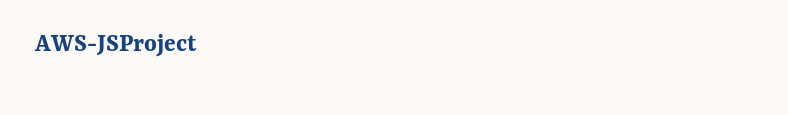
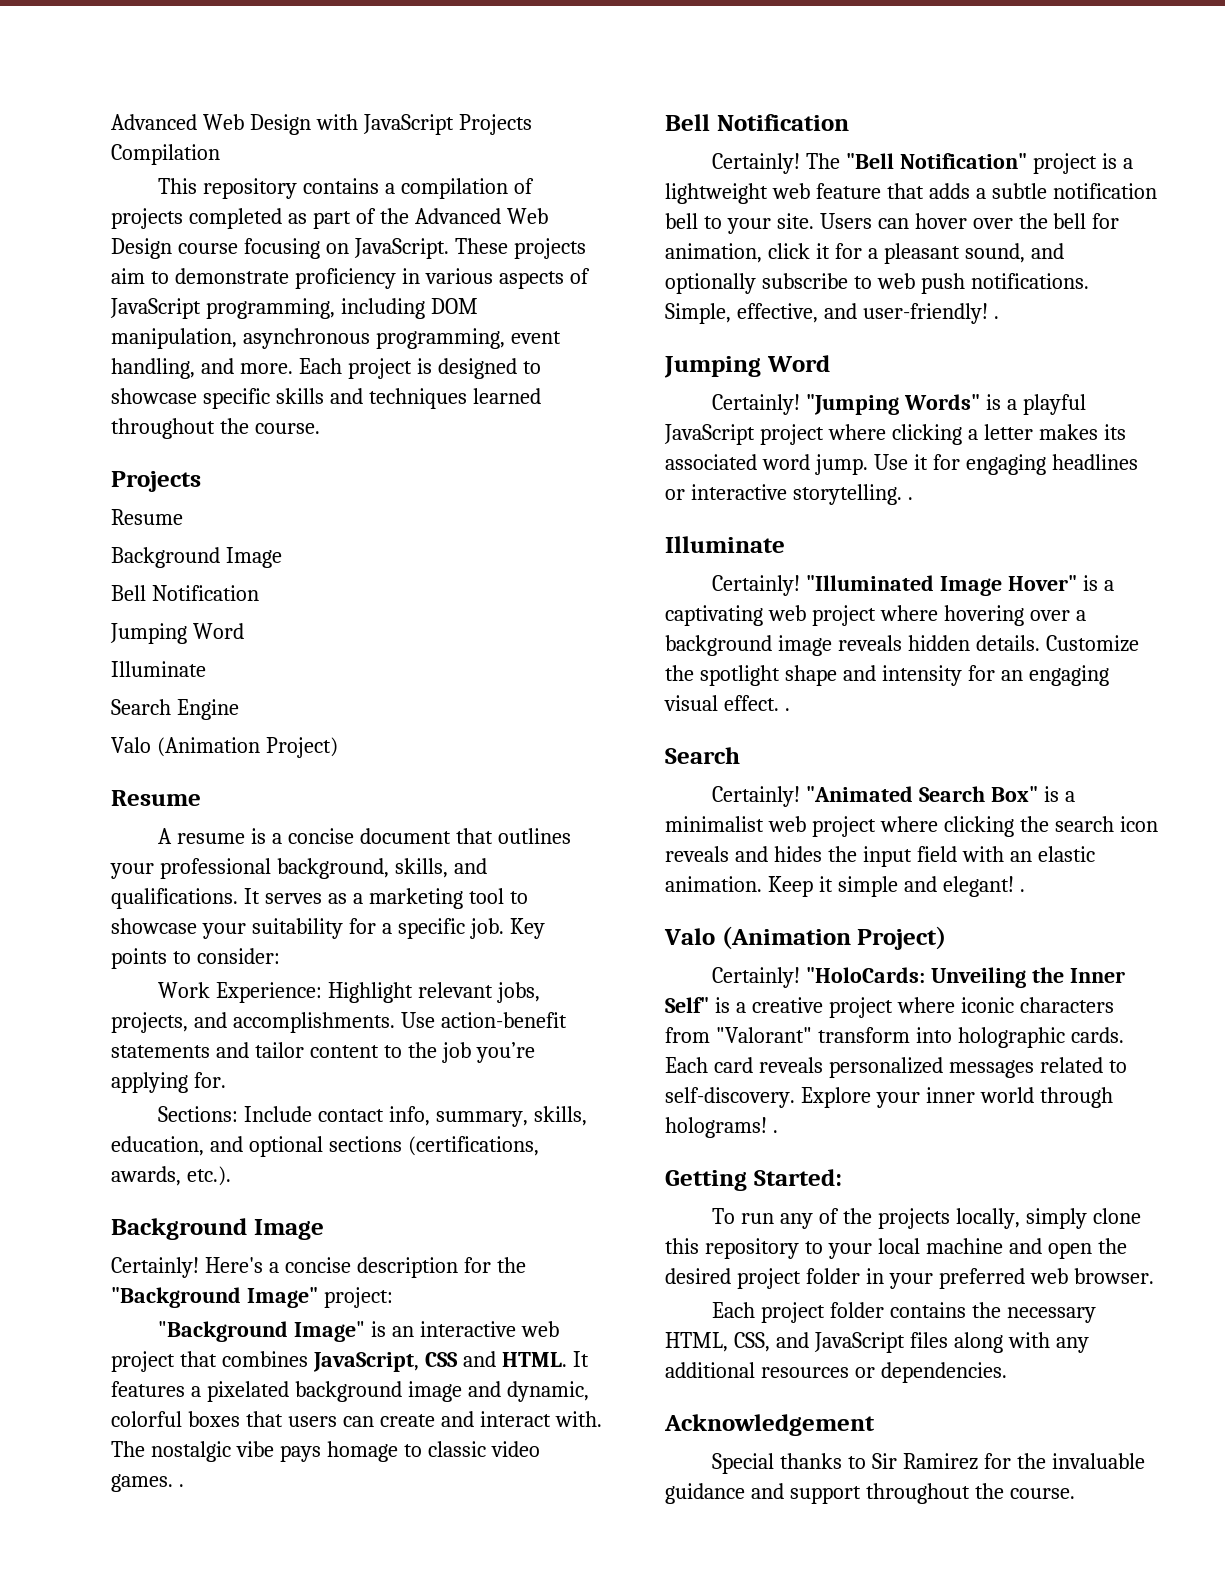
[34,34,197,57] AWS-JSProject -> [111,114,532,135] [111,144,220,165] [158,178,535,199] [111,208,548,229] [111,238,586,259] [111,268,590,289] [110,298,478,319] [111,328,561,349] [111,358,541,379] [111,388,541,409] [111,418,320,439] [111,471,201,492] [111,509,183,525] [111,547,282,568] [111,585,259,601] [110,623,244,644] [111,661,206,677] [111,699,239,720] [111,737,338,758] [111,790,201,806] [158,828,571,844] [110,858,487,879] [111,888,528,909] [111,918,545,939] [111,948,280,969] [158,982,541,1003] [111,1012,567,1033] [111,1042,535,1063] [111,1072,226,1093] [158,1106,588,1127] [111,1136,539,1157] [111,1166,231,1186] [111,1218,324,1240] [111,1257,526,1278] [111,1287,393,1308] [158,1321,560,1342] [111,1351,589,1372] [111,1381,589,1402] [111,1411,602,1427] [111,1441,540,1462] [111,1474,184,1492] [665,114,849,131] [712,153,1133,174] [665,183,1157,204] [665,213,1120,234] [665,243,1064,264] [665,273,1089,294] [665,303,999,324] [664,355,830,378] [712,394,1087,415] [664,424,1126,445] [665,454,1138,475] [665,484,913,505] [665,536,785,553] [712,575,1115,596] [665,605,1086,626] [665,635,1139,656] [665,665,1109,686] [664,695,790,711] [665,747,740,764] [712,786,1076,807] [665,816,1158,837] [665,846,1095,867] [665,876,1025,897] [664,926,947,950] [712,967,1126,988] [665,997,1114,1018] [665,1027,1124,1048] [665,1057,1127,1078] [665,1087,1113,1108] [665,1117,778,1138] [665,1169,842,1191] [712,1208,1141,1229] [665,1238,1127,1259] [665,1268,1154,1289] [712,1302,1097,1323] [665,1332,1089,1353] [665,1362,1007,1383] [664,1414,875,1436] [712,1453,1145,1474] [665,1483,1075,1504] Advanced Web Design with JavaScript Projects Compilation // This repository contains a compilation of projects completed as part of the Advanced Web Design course focusing on JavaScript. These projects aim to demonstrate proficiency in various aspects of JavaScript programming, including DOM manipulation, asynchronous programming, event handling, and more. Each project is designed to showcase specific skills and techniques learned throughout the course. // Projects // Resume // Background Image // Bell Notification // Jumping Word // Illuminate // Search Engine // Valo (Animation Project) // Resume // A resume is a concise document that outlines your professional background, skills, and qualifications. It serves as a marketing tool to showcase your suitability for a specific job. Key points to consider: // Work Experience: Highlight relevant jobs, projects, and accomplishments. Use action-benefit statements and tailor content to the job you’re applying for. // Sections: Include contact info, summary, skills, education, and optional sections (certifications, awards, etc.). // Background Image // Certainly! Here's a concise description for the "Background Image" project: // "Background Image" is an interactive web project that combines JavaScript, CSS and HTML. It features a pixelated background image and dynamic, colorful boxes that users can create and interact with. The nostalgic vibe pays homage to classic video games. . // Bell Notification // Certainly! The "Bell Notification" project is a lightweight web feature that adds a subtle notification bell to your site. Users can hover over the bell for animation, click it for a pleasant sound, and optionally subscribe to web push notifications. Simple, effective, and user-friendly! . // Jumping Word // Certainly! "Jumping Words" is a playful JavaScript project where clicking a letter makes its associated word jump. Use it for engaging headlines or interactive storytelling. . // Illuminate // Certainly! "Illuminated Image Hover" is a captivating web project where hovering over a background image reveals hidden details. Customize the spotlight shape and intensity for an engaging visual effect. . // Search // Certainly! "Animated Search Box" is a minimalist web project where clicking the search icon reveals and hides the input field with an elastic animation. Keep it simple and elegant! . // Valo (Animation Project) // Certainly! "HoloCards: Unveiling the Inner Self" is a creative project where iconic characters from "Valorant" transform into holographic cards. Each card reveals personalized messages related to self-discovery. Explore your inner world through holograms! . // Getting Started: // To run any of the projects locally, simply clone this repository to your local machine and open the desired project folder in your preferred web browser. // Each project folder contains the necessary HTML, CSS, and JavaScript files along with any additional resources or dependencies. // Acknowledgement // Special thanks to Sir Ramirez for the invaluable guidance and support throughout the course.

